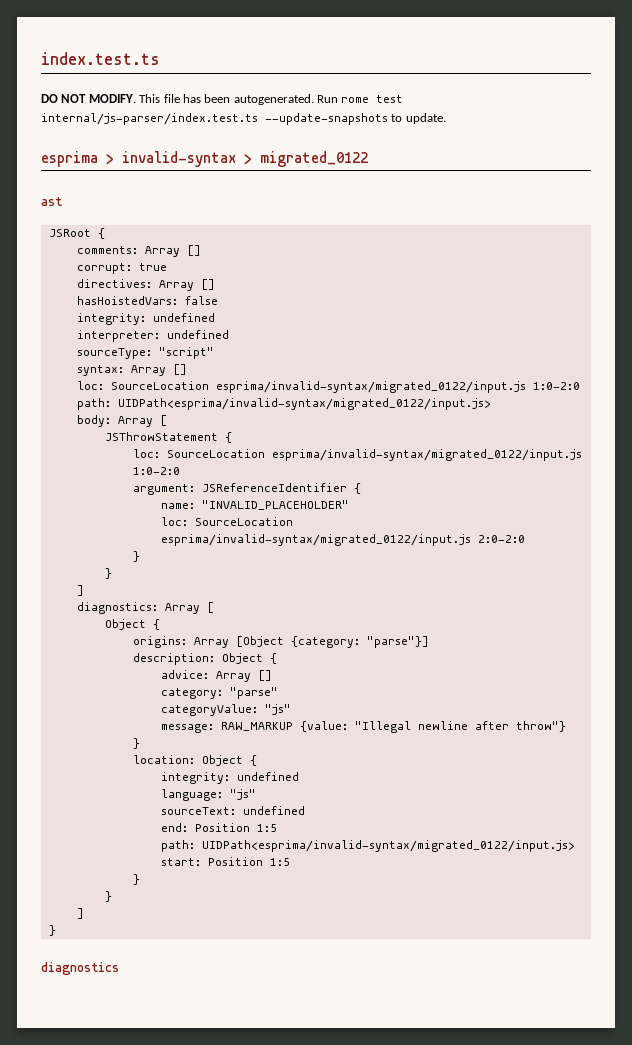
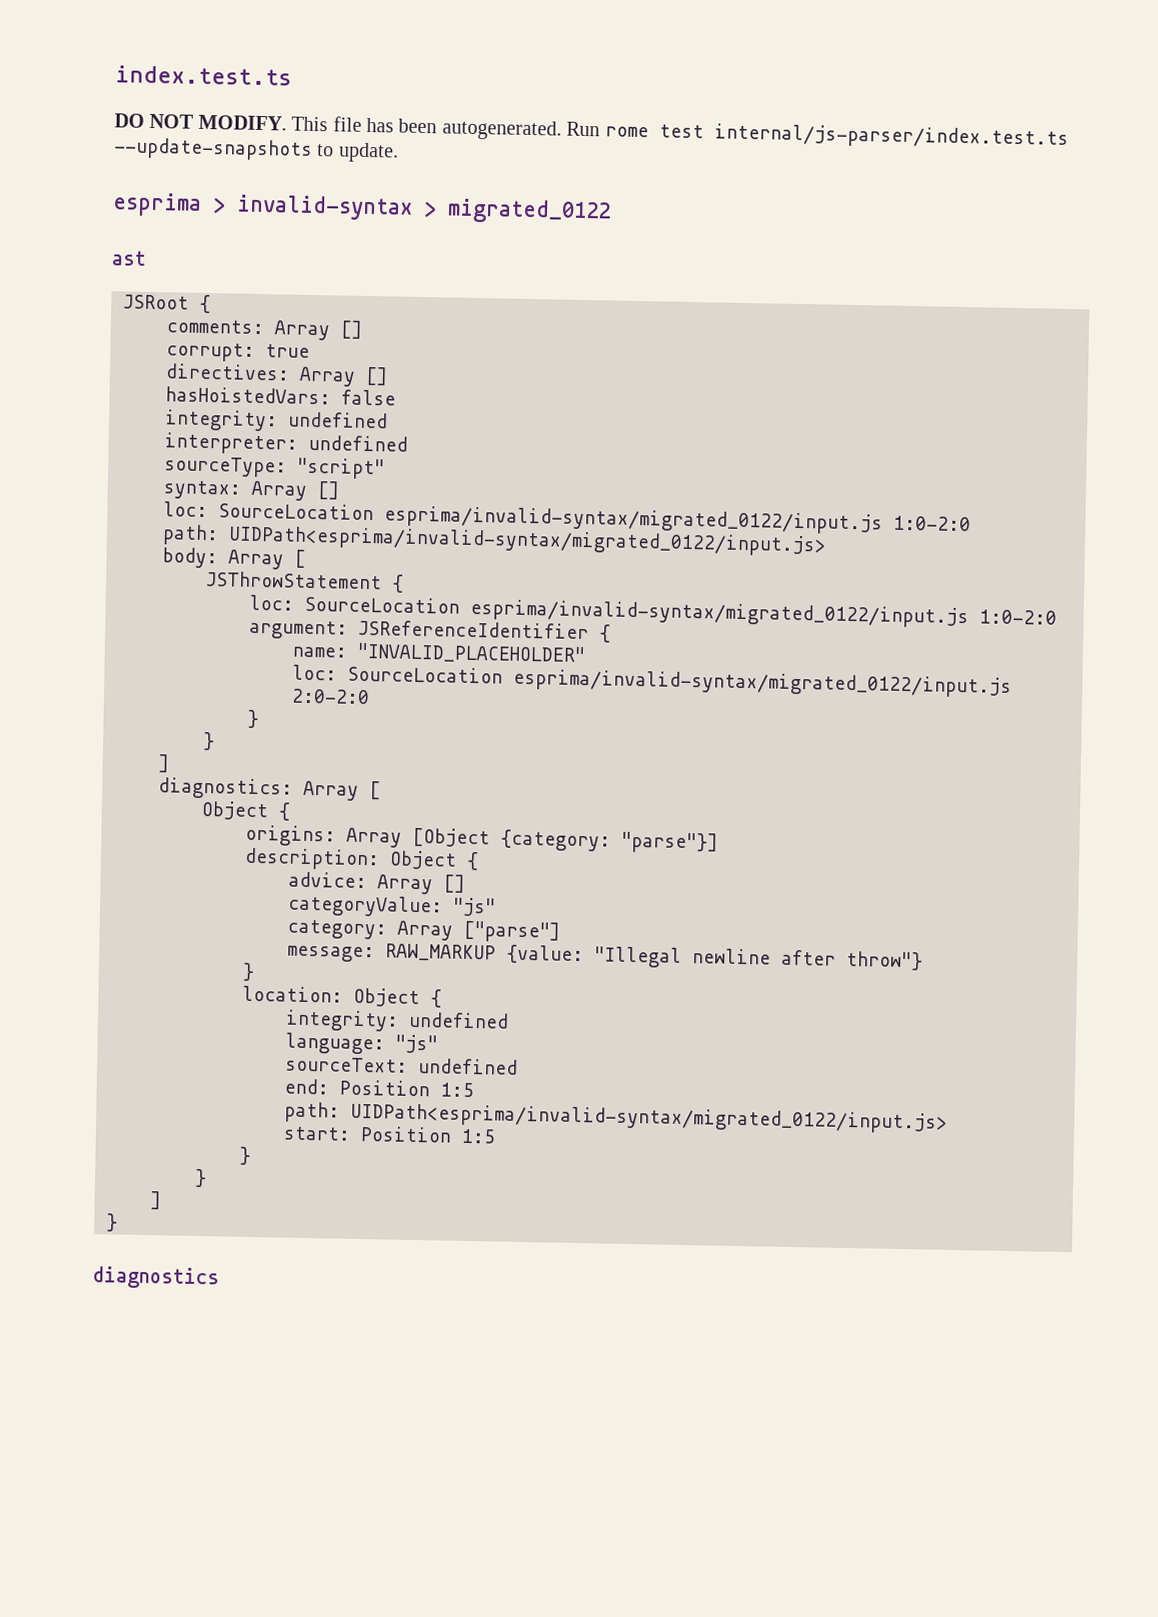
[160,687,278,699] // category: "parse" -> (465, 883) none
(291, 709) none -> [287,919,560,943] // category: Array ["parse"]

